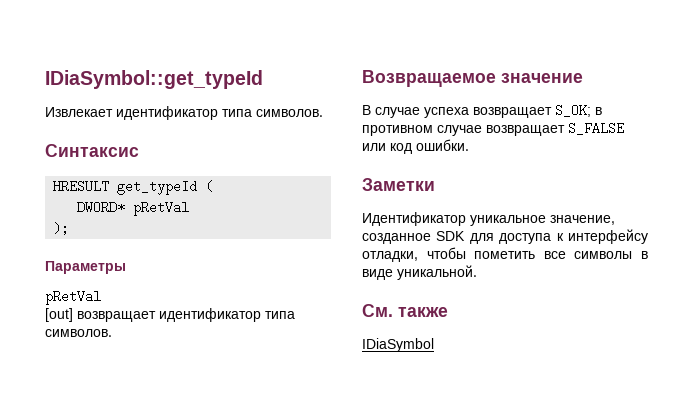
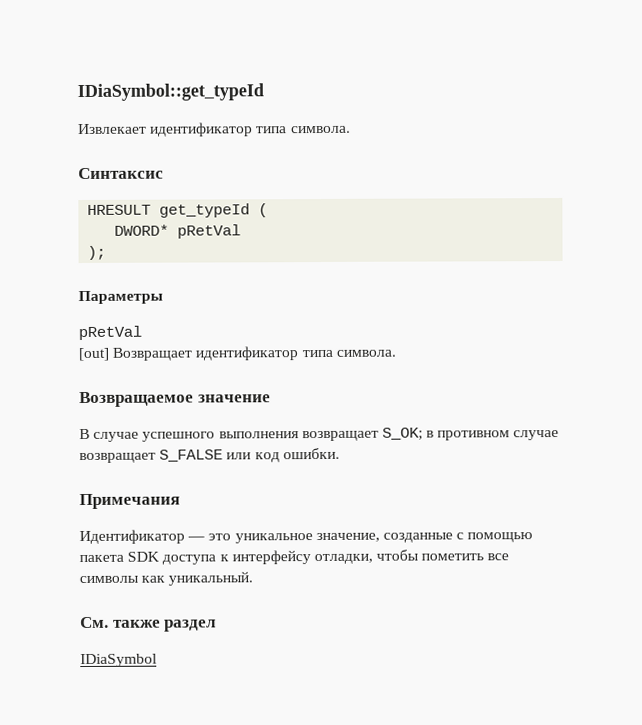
[256,109,323,117] символов. -> [290,125,351,134] символа.
[77,308,295,322] [45,329,112,337] возвращает идентификатор типа символов. -> [112,346,396,361] Возвращает идентификатор типа символа.
[424,107,469,118] успеха -> [142,431,299,442] успешного выполнения
[362,178,435,191] Заметки -> [79,493,180,510] Примечания
[470,215,615,226] [362,231,494,244] уникальное значение, созданное SDK для -> [187,532,534,544] [79,551,161,563] — это уникальное значение, созданные с помощью пакета SDK
[641,251,648,259] [362,265,477,280] в виде уникальной. -> [141,571,254,586] как уникальный.
(448, 312) none -> [164,619,218,632] раздел

